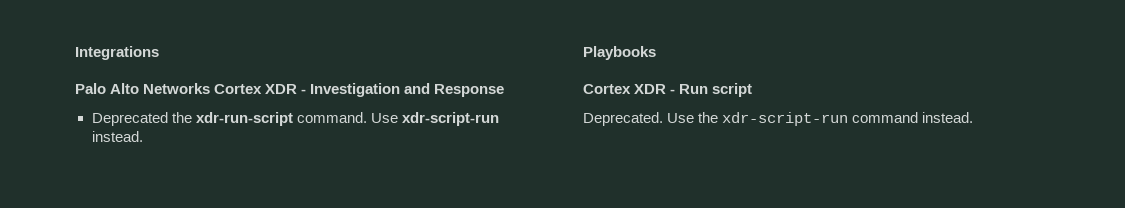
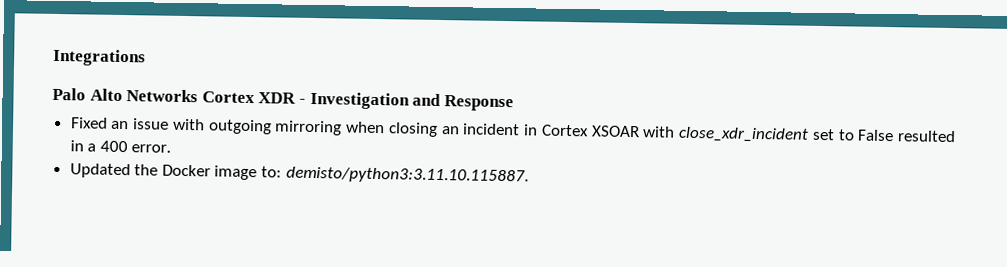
[91,112,499,126] [91,131,143,142] [583,46,656,60] [583,83,753,97] [583,112,974,126] Deprecated the xdr-run-script command. Use xdr-script-run instead. // Playbooks // Cortex XDR - Run script // Deprecated. Use the xdr-script-run command instead. -> [70,117,957,143] [69,140,172,153] [69,163,529,185] Fixed an issue with outgoing mirroring when closing an incident in Cortex XSOAR with close_xdr_incident set to False resulted in a 400 error. // Updated the Docker image to: demisto/python3:3.11.10.115887.

